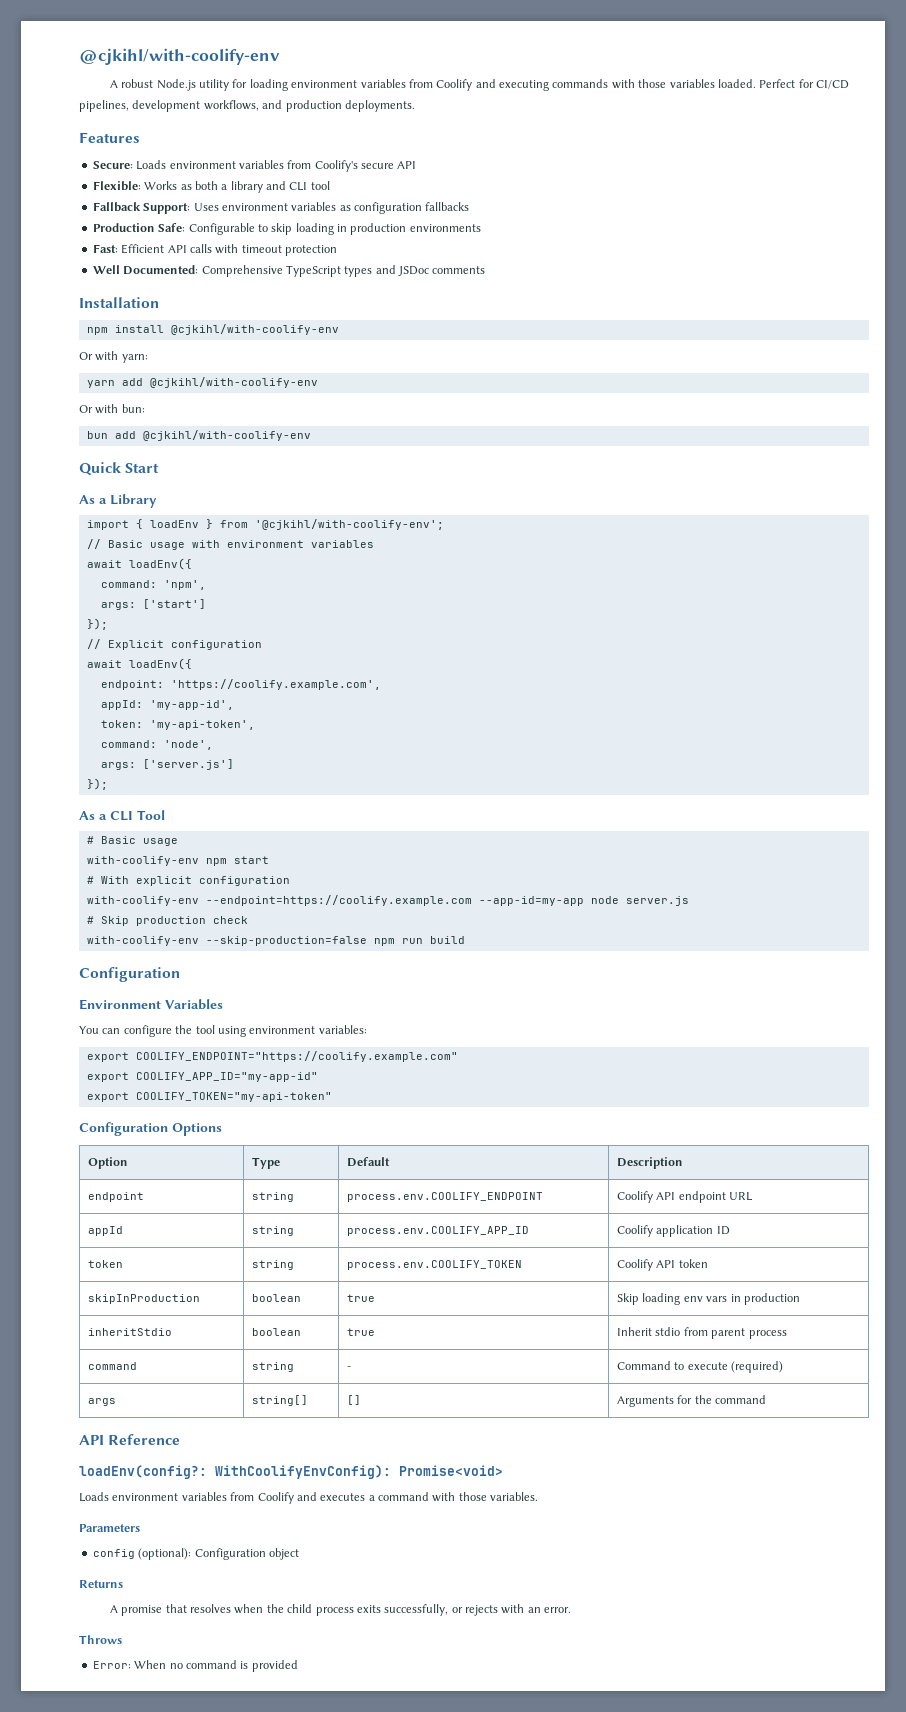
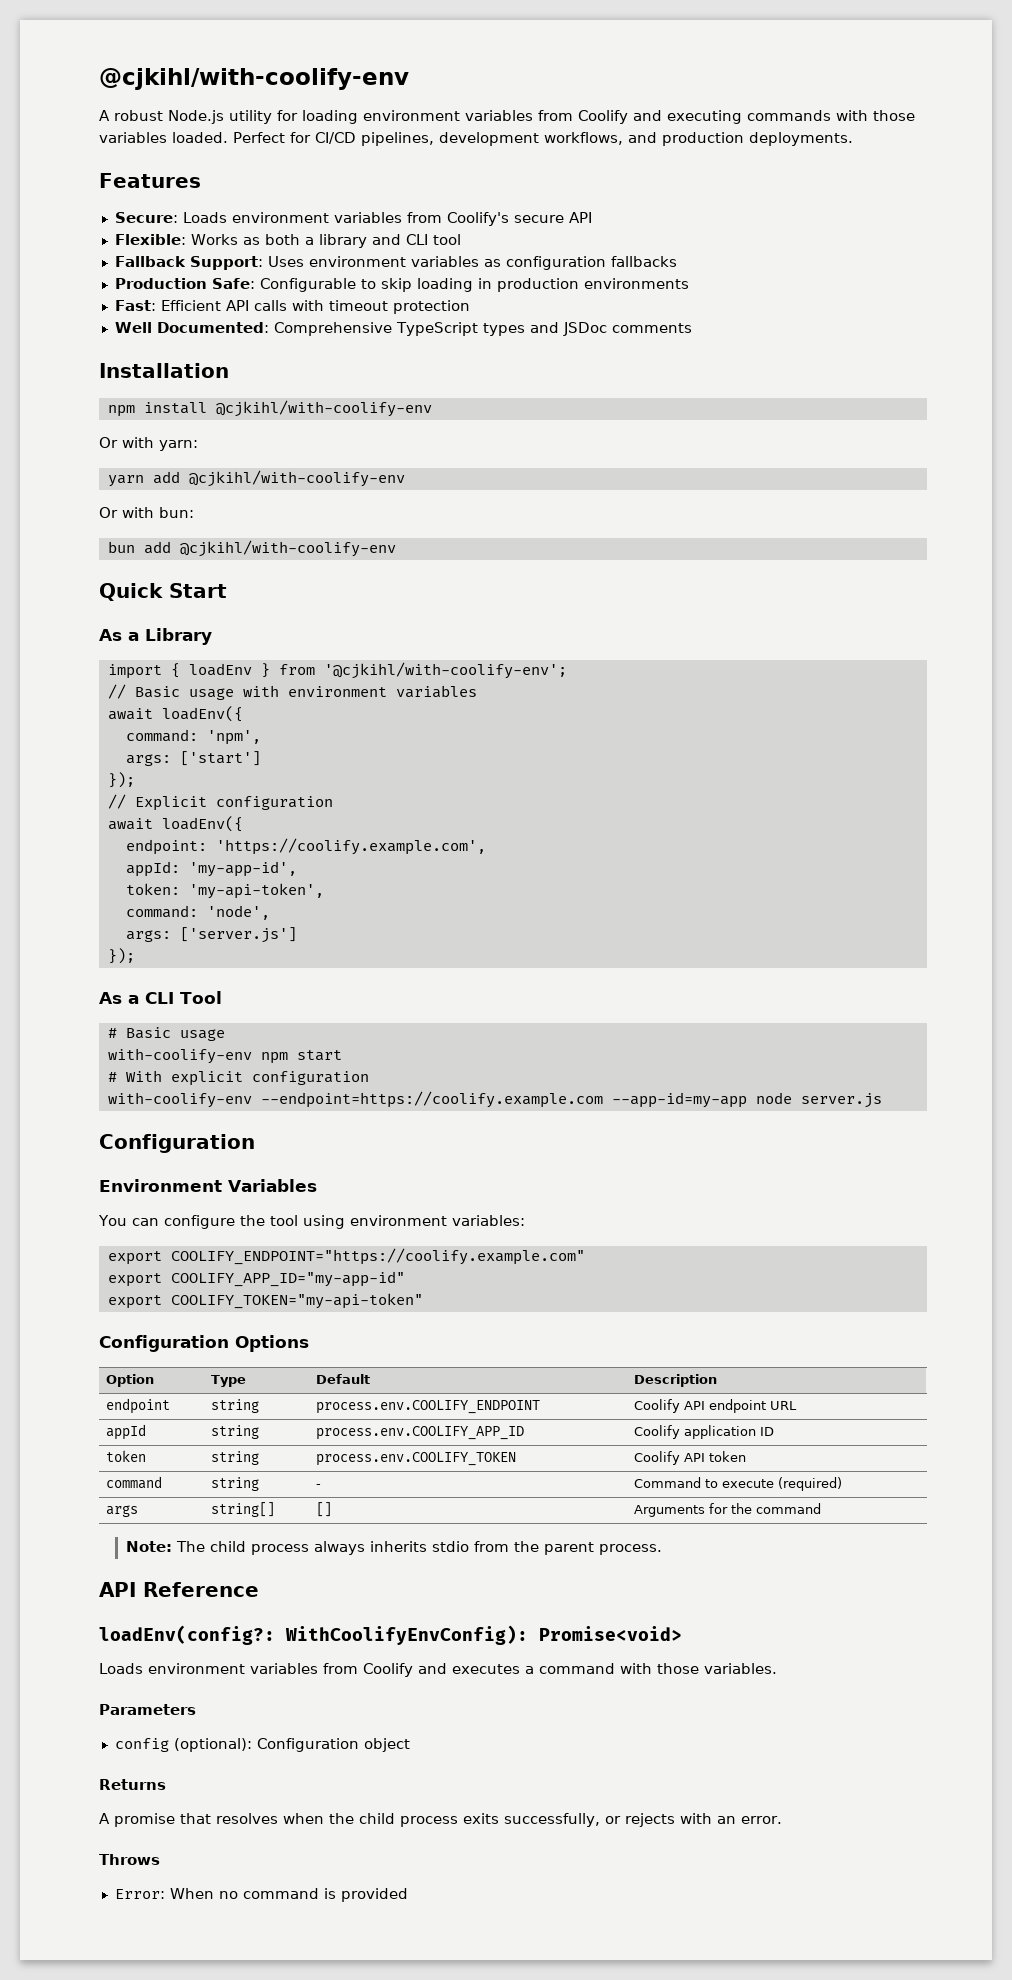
[86,916,248,926] [86,936,465,946] // # Skip production check // with-coolify-env --skip-production=false npm run build -> (882, 1100) none
[88,1294,201,1304] [252,1294,302,1302] [347,1294,376,1302] [617,1293,800,1305] [88,1328,173,1336] [252,1328,302,1336] [347,1328,376,1336] [617,1327,787,1339] // skipInProduction | boolean | true | Skip loading env vars in production // inheritStdio | boolean | true | Inherit stdio from parent process -> (746, 1456) none
(767, 1399) none -> [125,1541,662,1555] // Note: The child process always inherits stdio from the parent process.

